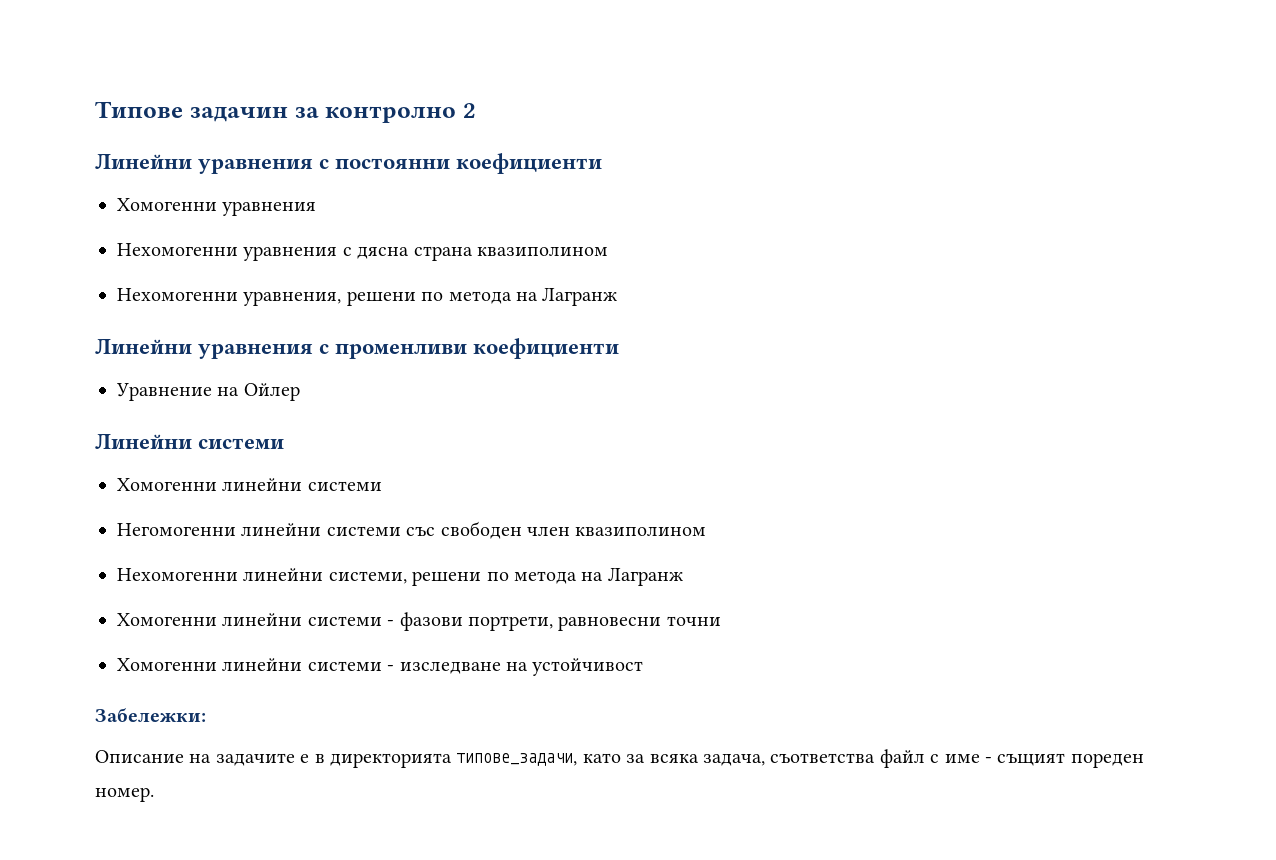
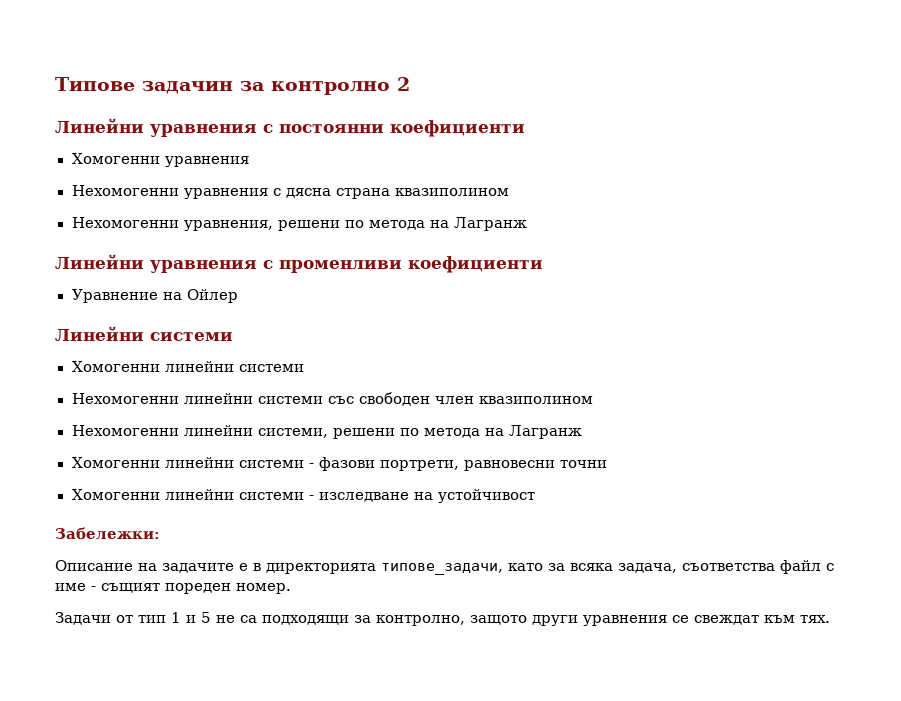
[117,523,236,536] Негомогенни -> [71,393,179,404] Нехомогенни
(154, 794) none -> [55,612,830,626] // Задачи от тип 1 и 5 не са подходящи за контролно, защото други уравнения се свеждат към тях.

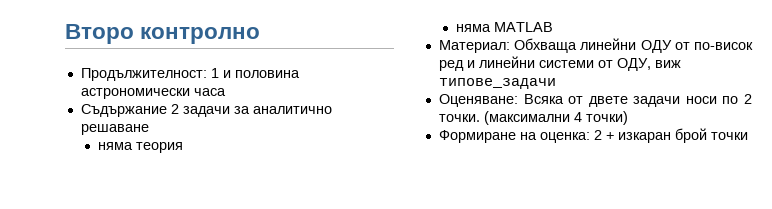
[55,77,410,95] [55,118,525,137] [71,153,249,167] [71,185,509,199] [71,217,527,231] [55,254,543,273] [71,289,238,303] [55,326,233,341] [71,361,304,372] [71,392,593,406] [71,425,582,439] [71,457,607,471] [71,489,535,503] [55,527,160,540] [55,560,834,575] [55,583,291,594] [55,612,830,626] Типове задачин за контролно 2 // Линейни уравнения с постоянни коефициенти // Хомогенни уравнения // Нехомогенни уравнения с дясна страна квазиполином // Нехомогенни уравнения, решени по метода на Лагранж // Линейни уравнения с променливи коефициенти // Уравнение на Ойлер // Линейни системи // Хомогенни линейни системи // Нехомогенни линейни системи със свободен член квазиполином // Нехомогенни линейни системи, решени по метода на Лагранж // Хомогенни линейни системи - фазови портрети, равновесни точни // Хомогенни линейни системи - изследване на устойчивост // Забележки: // Описание на задачите е в директорията типове_задачи, като за всяка задача, съответства файл с име - същият пореден номер. // Задачи от тип 1 и 5 не са подходящи за контролно, защото други уравнения се свеждат към тях. -> [65,24,261,44] [80,68,300,81] [80,88,226,99] [80,104,332,117] [80,124,149,135] [97,142,183,153] [455,22,553,32] [438,38,753,53] [438,56,681,71] [438,78,556,89] [438,94,752,107] [438,111,628,125] [438,128,748,143] Второ контролно // Продължителност: 1 и половина астрономически часа // Съдържание 2 задачи за аналитично решаване // няма теория // няма MATLAB // Материал: Обхваща линейни ОДУ от по-висок ред и линейни системи от ОДУ, виж типове_задачи // Оценяване: Всяка от двете задачи носи по 2 точки. (максимални 4 точки) // Формиране на оценка: 2 + изкаран брой точки

